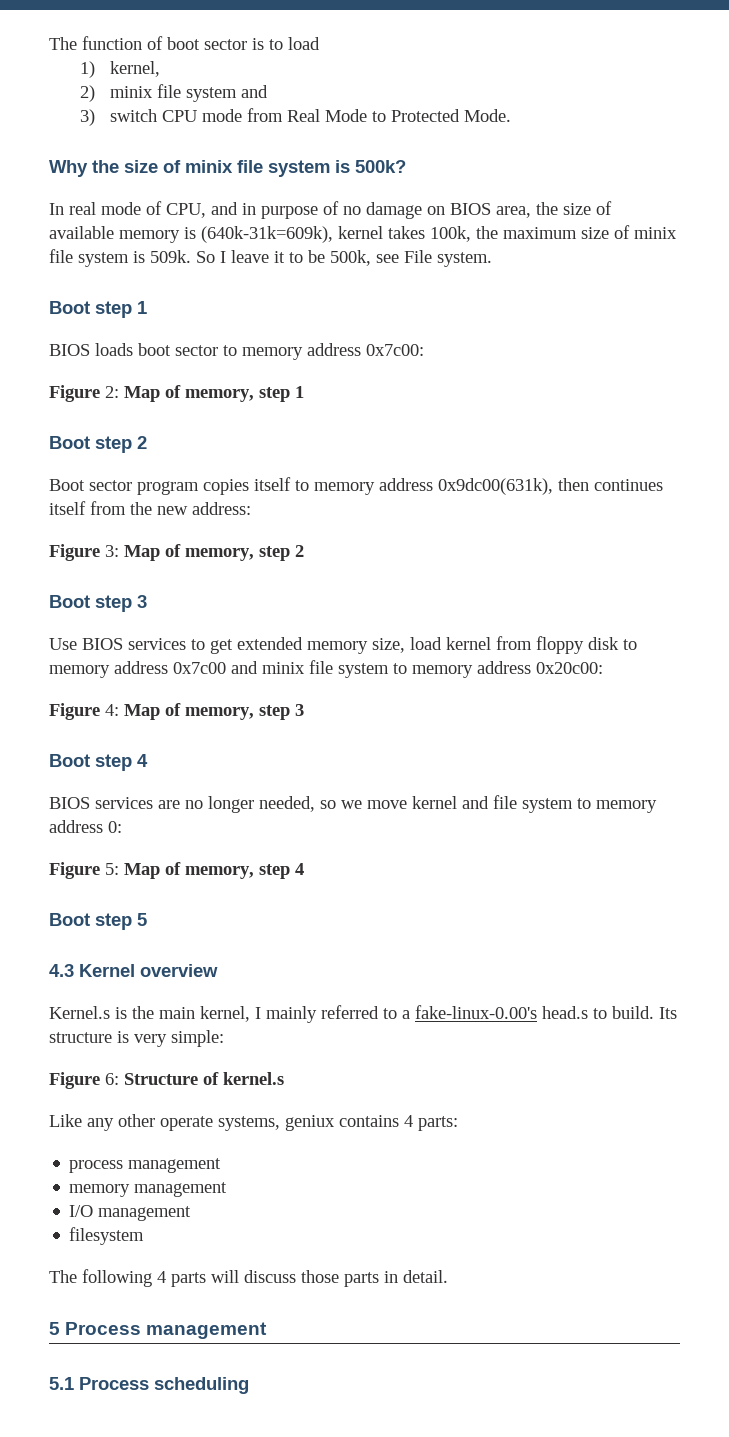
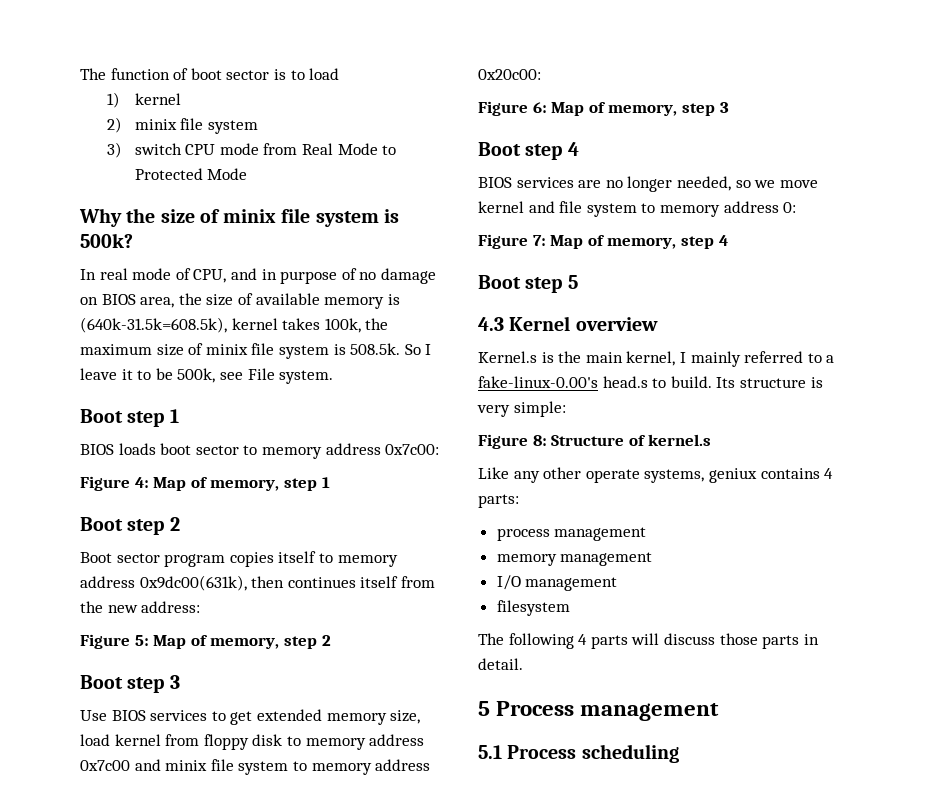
[110,61,161,77] kernel, -> [134,93,181,105] kernel
[241,85,269,98] and -> (258, 127) none
[464,109,512,122] Mode. -> [207,168,248,180] Mode
[201,226,333,243] (640k-31k=609k), -> [80,317,227,333] (640k-31.5k=608.5k),
[150,250,191,263] 509k. -> [350,343,401,355] 508.5k.
[105,386,119,398] 2: -> [134,477,149,488] 4:
[105,545,119,557] 3: -> [134,635,149,646] 5:
[105,704,119,716] 4: -> [532,102,547,113] 6:
[105,863,119,875] 5: -> [532,235,546,246] 7:
[105,1073,119,1085] 6: -> [532,435,547,446] 8:

